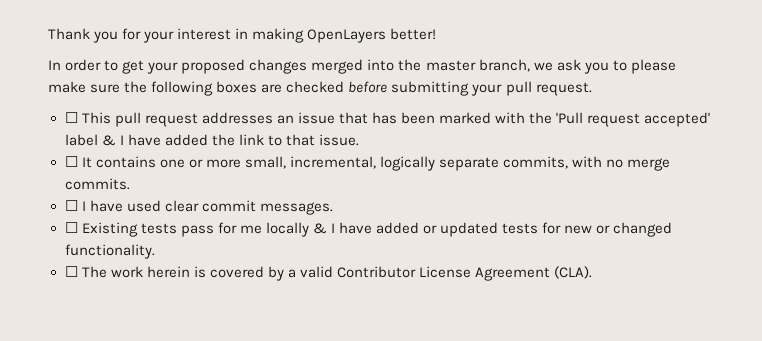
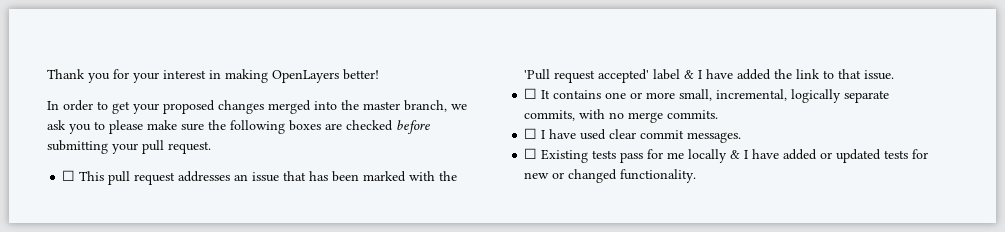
[64,266,593,281] // ☐ The work herein is covered by a valid Contributor License Agreement (CLA). -> (697, 176) none

